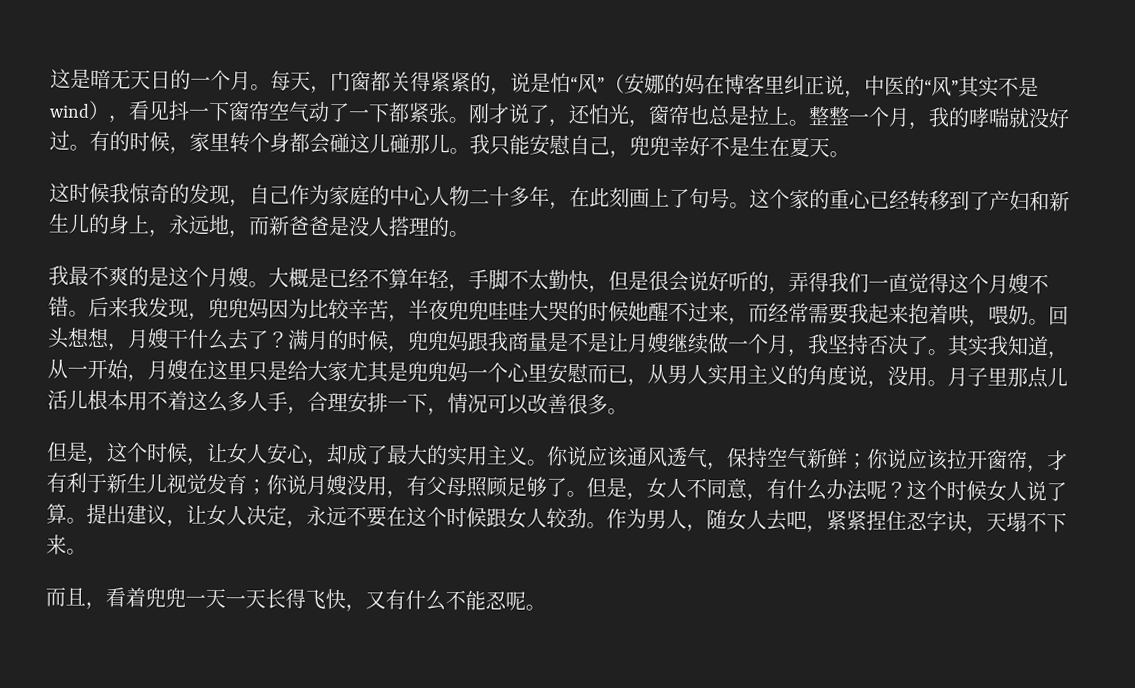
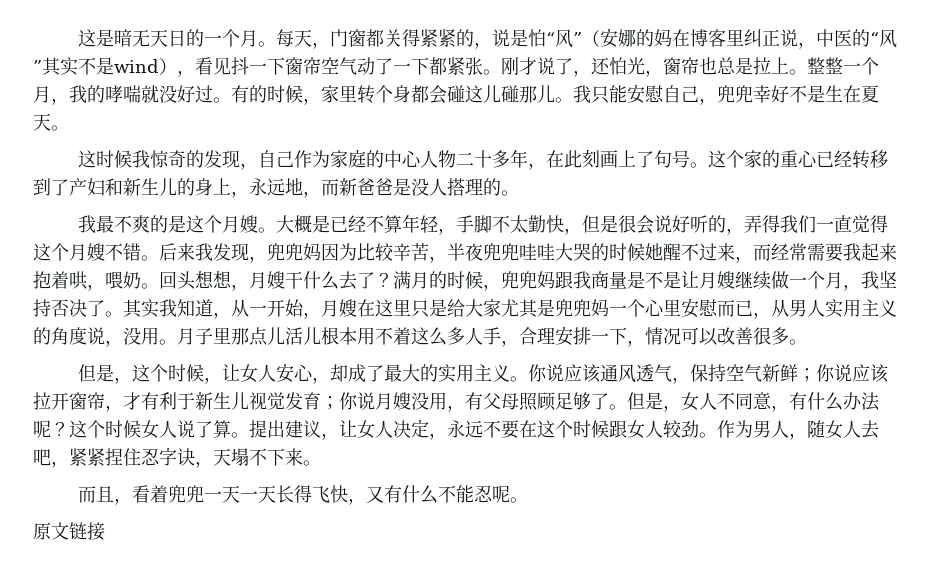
(546, 607) none -> [33,522,105,541] // 原文链接

